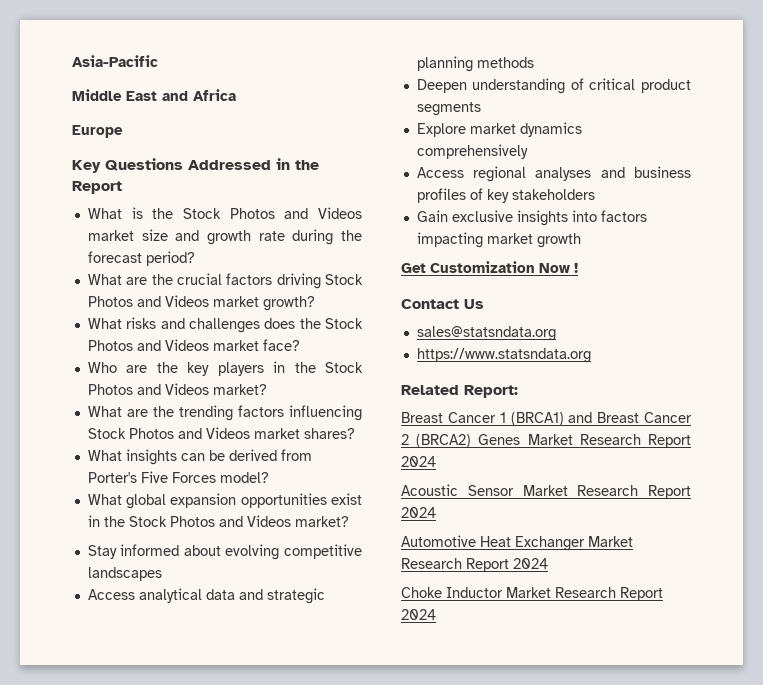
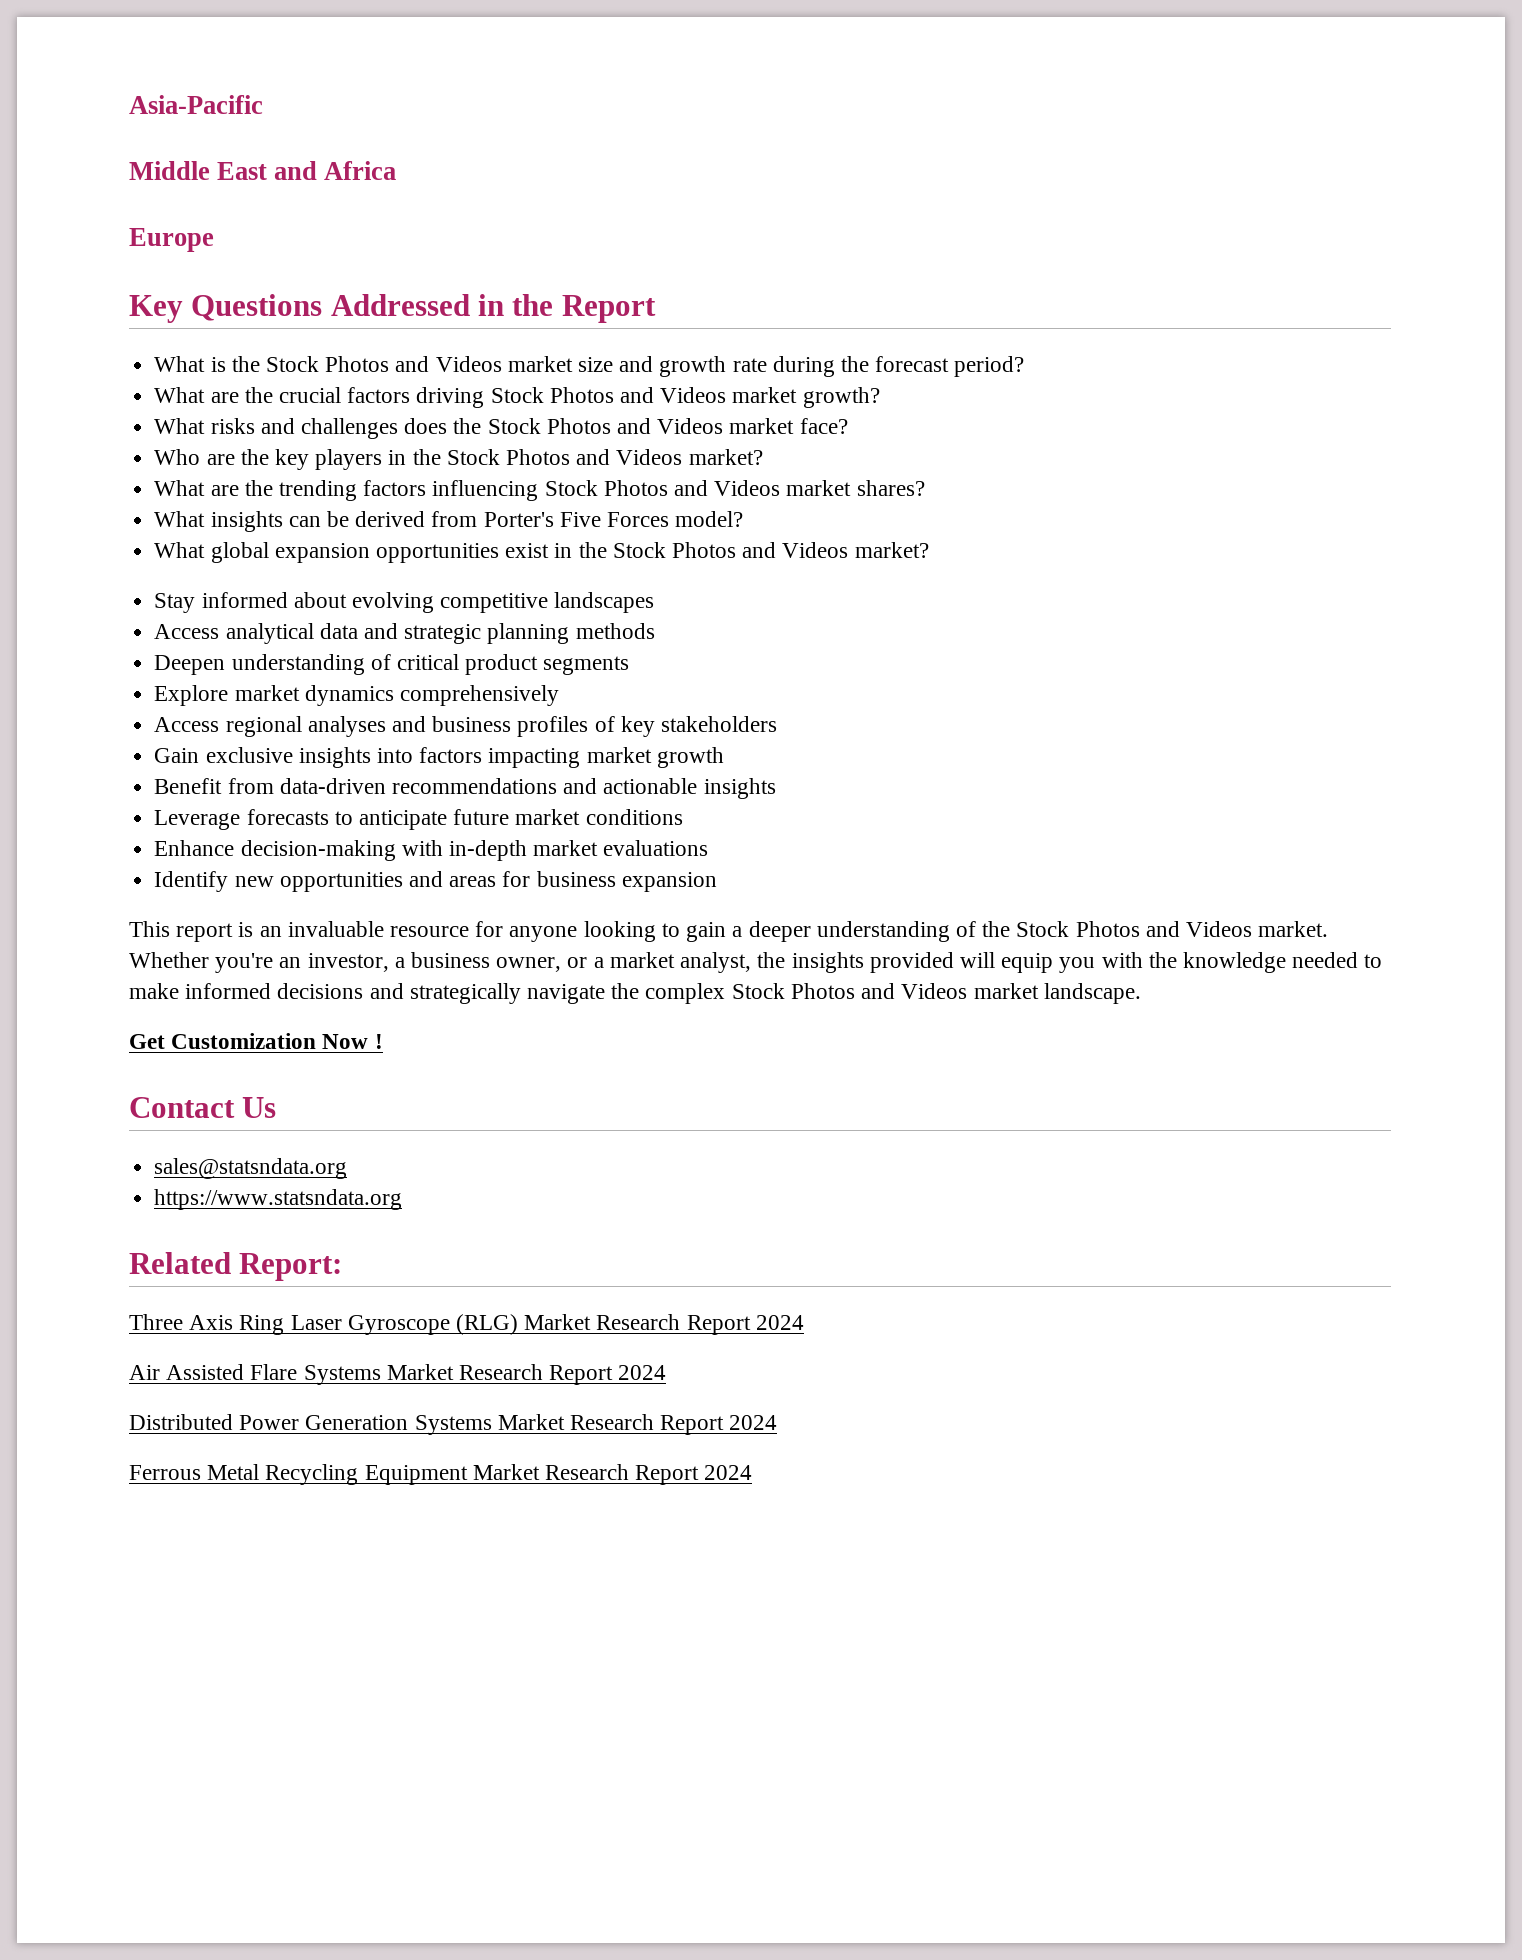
(581, 240) none -> [154,778,776,799] [154,809,683,830] [154,840,709,861] [154,871,717,892] [129,921,1329,942] [129,952,1383,973] [129,983,1141,1004] // Benefit from data-driven recommendations and actionable insights // Leverage forecasts to anticipate future market conditions // Enhance decision-making with in-depth market evaluations // Identify new opportunities and areas for business expansion // This report is an invaluable resource for anyone looking to gain a deeper understanding of the Stock Photos and Videos market. Whether you're an investor, a business owner, or a market analyst, the insights provided will equip you with the knowledge needed to make informed decisions and strategically navigate the complex Stock Photos and Videos market landscape.
[401,412,692,426] [401,434,691,448] [401,456,436,467] [401,484,691,499] [401,507,436,518] [401,535,633,551] [401,558,548,572] [401,587,503,598] Breast Cancer 1 (BRCA1) and Breast Cancer 2 (BRCA2) Genes Market Research Report 2024 // Acoustic Sensor Market Research Report 2024 // Automotive Heat Exchanger Market Research Report 2024 // Choke Inductor -> [129,1314,804,1335] [129,1364,667,1385] [129,1414,778,1435] [129,1464,468,1485] Three Axis Ring Laser Gyroscope (RLG) Market Research Report 2024 // Air Assisted Flare Systems Market Research Report 2024 // Distributed Power Generation Systems Market Research Report 2024 // Ferrous Metal Recycling Equipment

